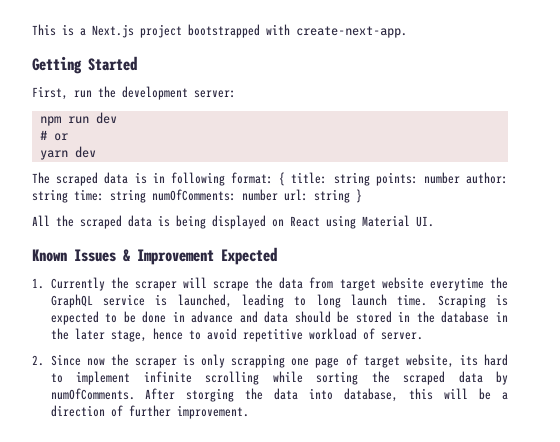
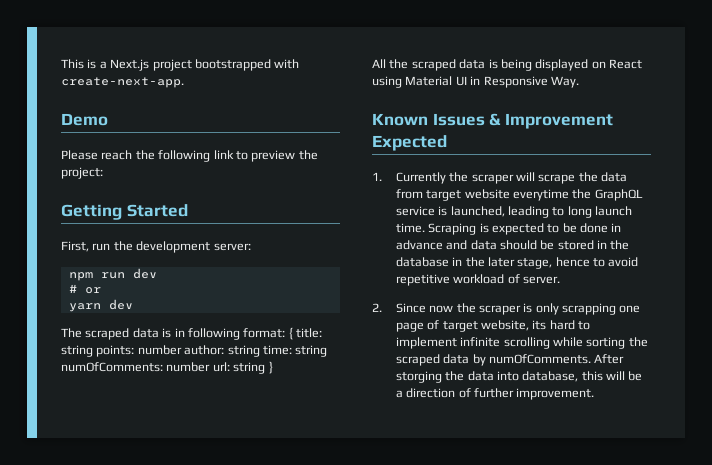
(407, 32) none -> [61,113,108,126] [61,150,318,162] [61,167,103,179] // Demo // Please reach the following link to preview the project:
[416,216,434,227] UI. -> [455,76,579,88] UI in Responsive Way.

